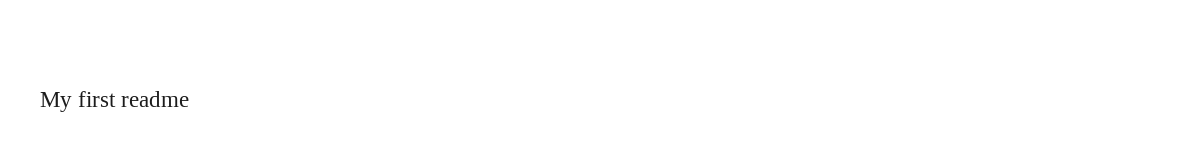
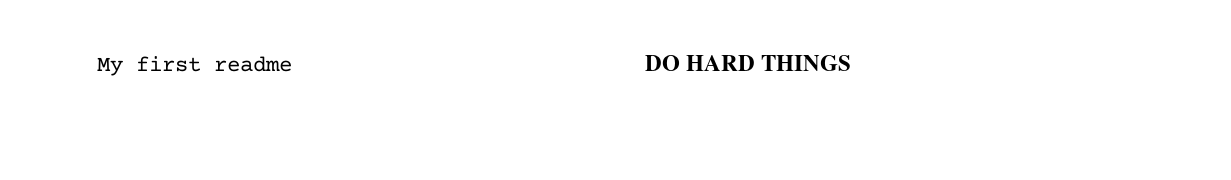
(190, 99) none -> [645,55,852,71] // DO HARD THINGS

